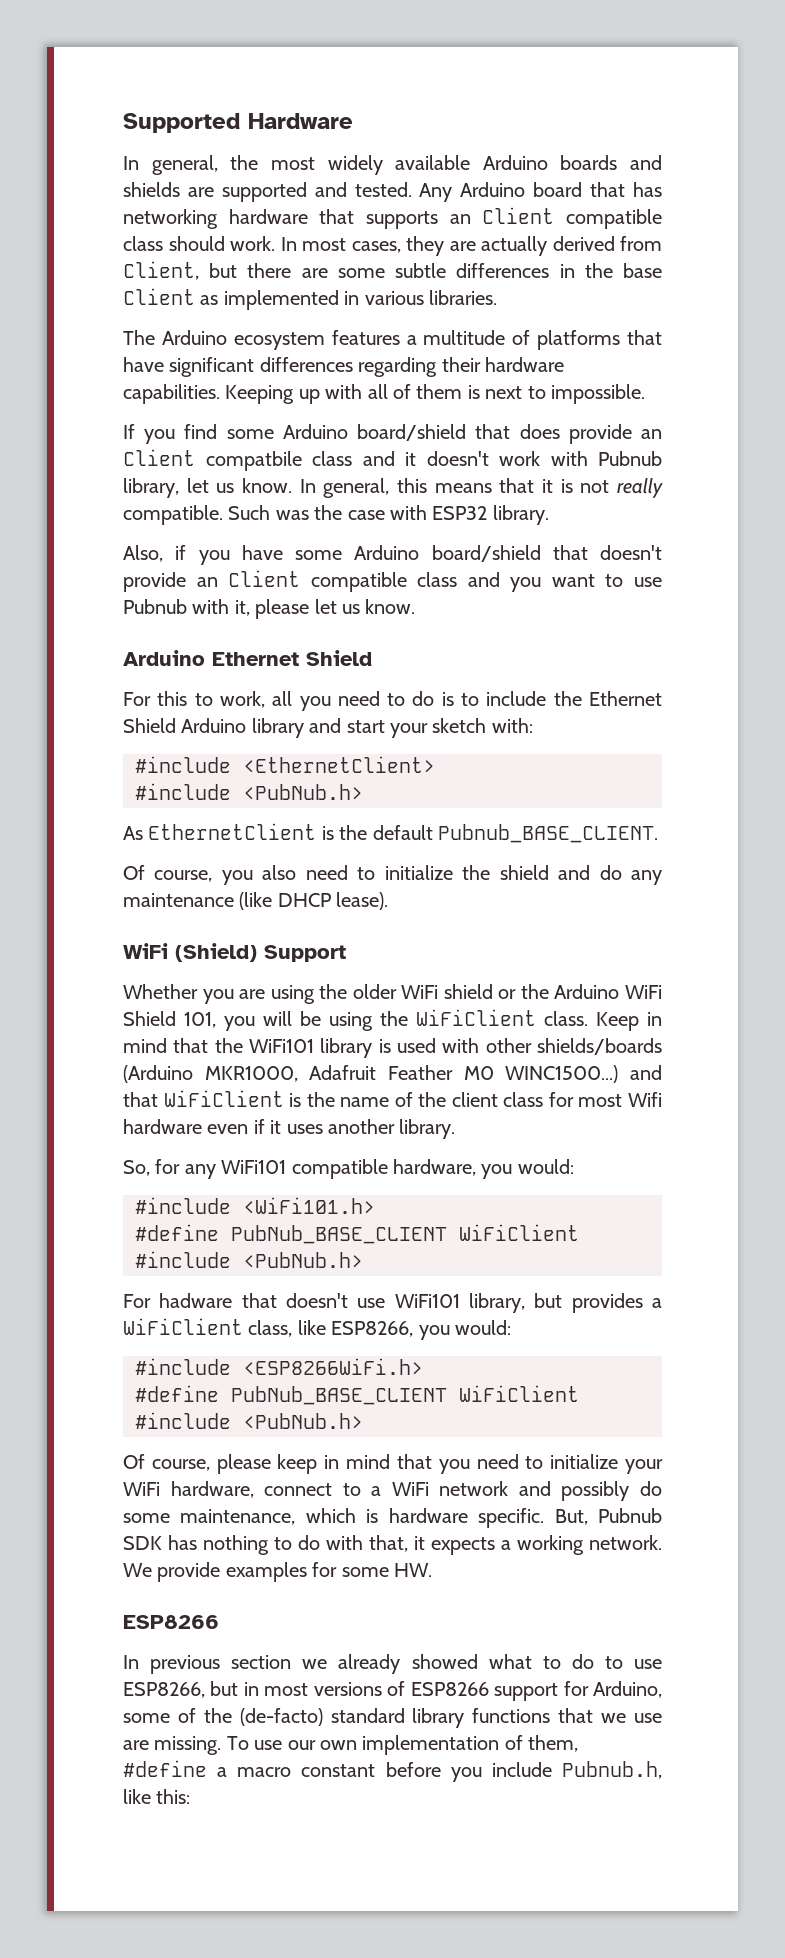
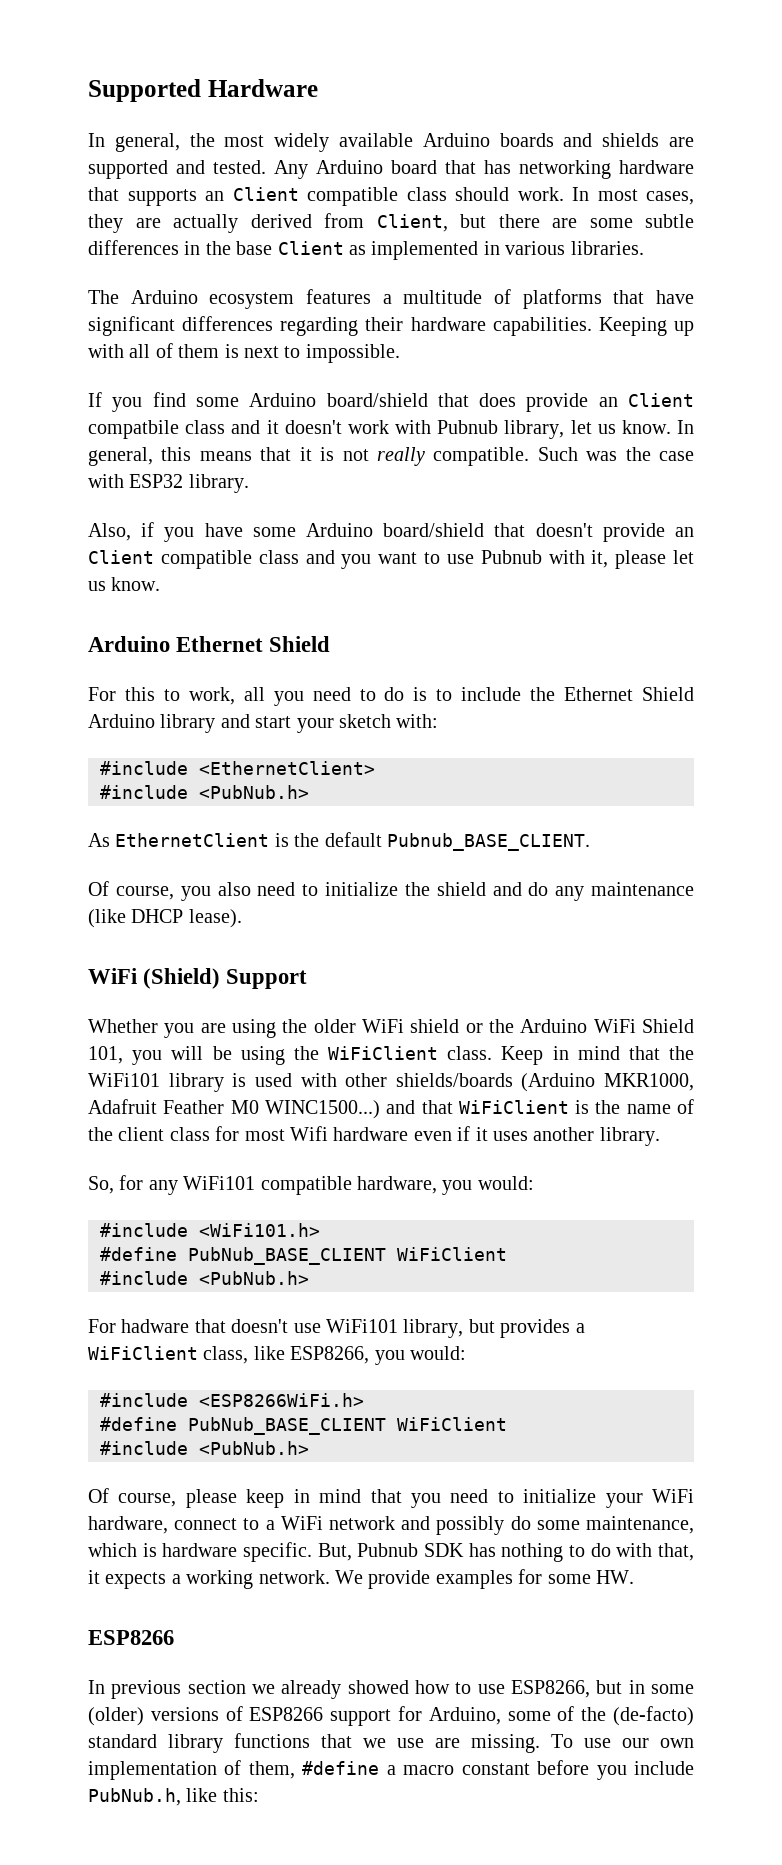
[488,1654,594,1669] what to do -> [415,1680,450,1694] how
[264,1683,309,1696] most -> [651,1684,694,1694] [88,1707,144,1726] some (older)
[562,1761,662,1779] Pubnub.h, -> [88,1788,181,1806] PubNub.h,

